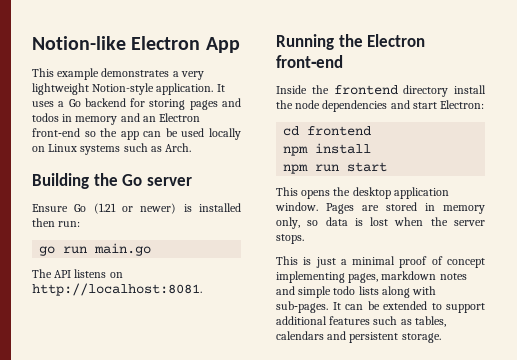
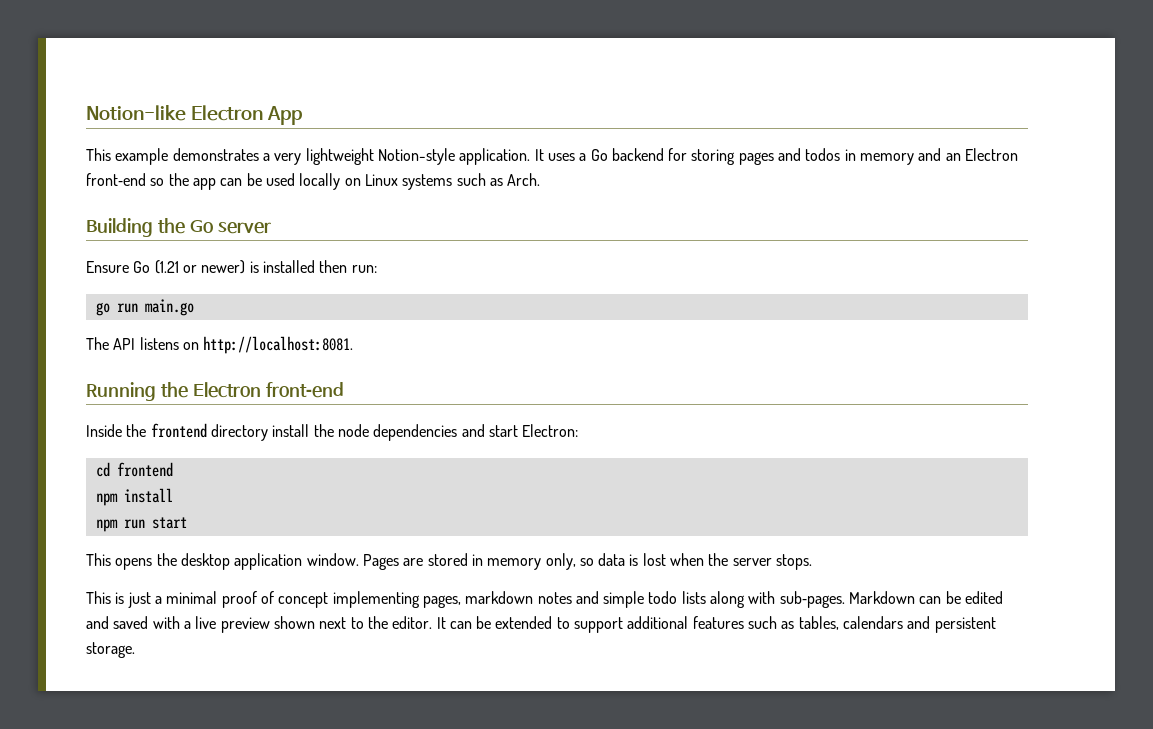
(328, 307) none -> [849,591,1004,604] [86,616,433,633] Markdown can be edited and saved with a live preview shown next to the editor.

